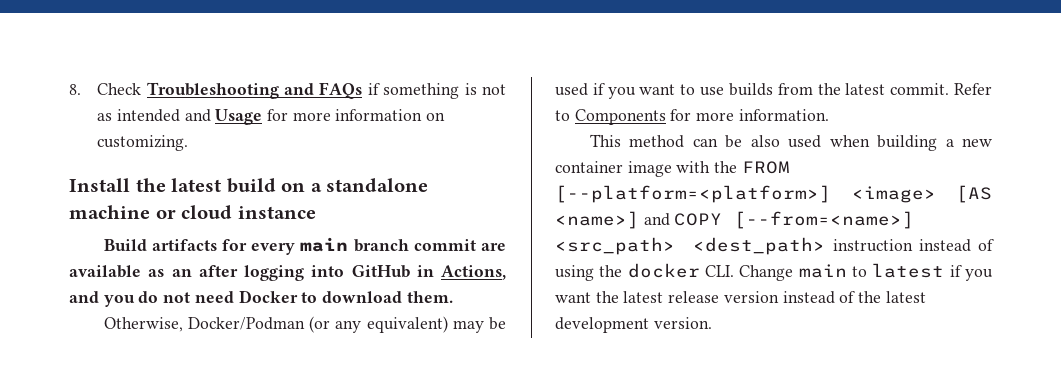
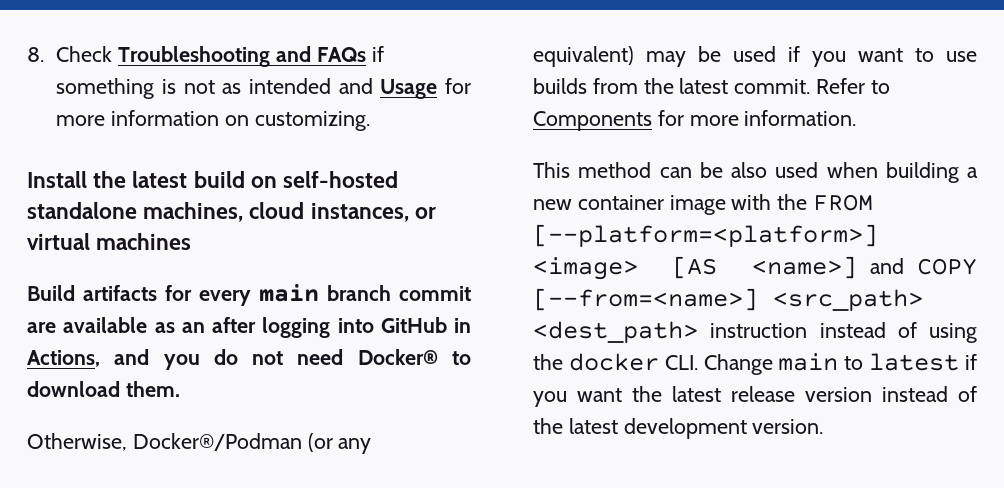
[310,178,429,192] [69,205,316,219] a standalone machine or cloud instance -> [283,171,399,188] [27,202,436,222] [27,233,192,250] self-hosted standalone machines, cloud instances, or virtual machines
[238,290,298,303] Docker -> [357,349,438,365] Docker®
[187,317,305,330] Docker/Podman -> [132,433,302,451] Docker®/Podman

